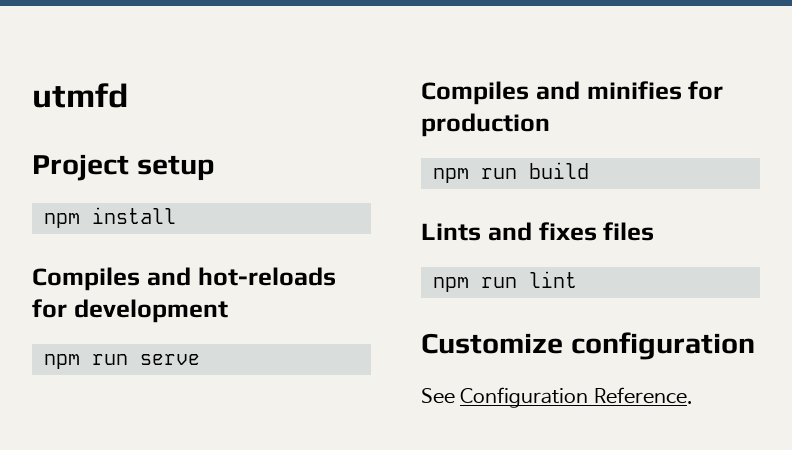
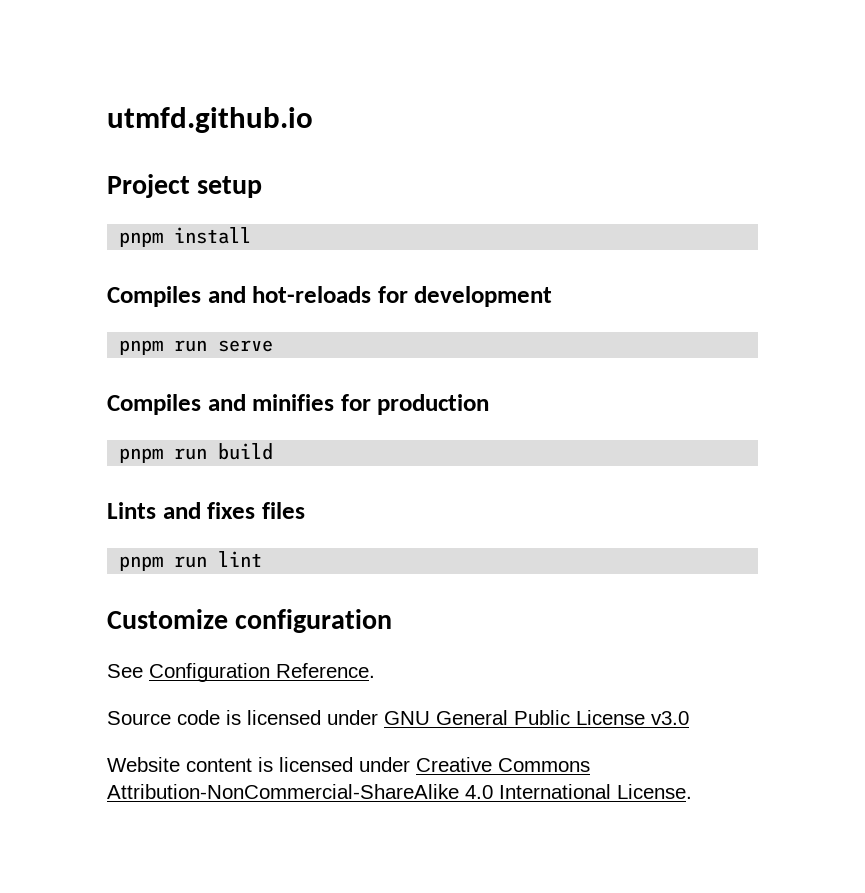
[32,83,128,108] utmfd -> [107,107,313,133] utmfd.github.io
[43,213,80,228] npm -> [119,232,164,247] pnpm
[43,354,80,369] npm -> [119,340,164,355] pnpm
[432,168,469,183] npm -> [119,448,164,463] pnpm
[432,277,469,292] npm -> [119,556,164,571] pnpm
(693, 395) none -> [107,710,689,725] [107,757,590,772] [107,784,692,799] // Source code is licensed under GNU General Public License v3.0 // Website content is licensed under Creative Commons Attribution-NonCommercial-ShareAlike 4.0 International License.

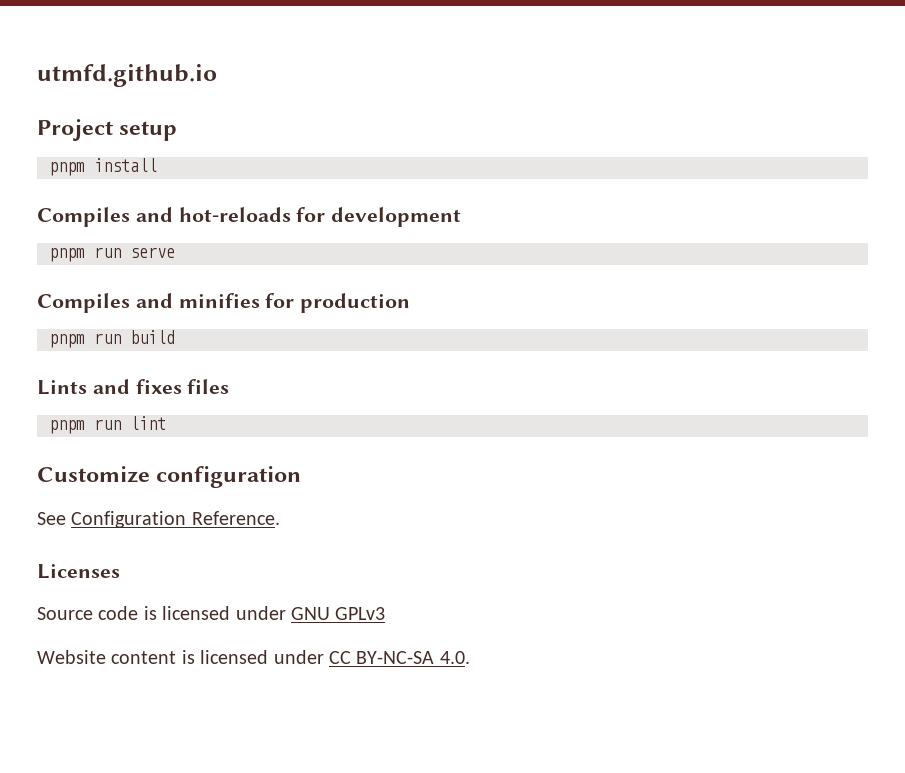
(375, 670) none -> [37,564,120,579] // Licenses
[436,710,689,725] General Public License v3.0 -> [335,607,386,620] GPLv3
[416,757,590,772] [107,784,692,799] Creative Commons Attribution-NonCommercial-ShareAlike 4.0 International License. -> [329,651,470,664] CC BY-NC-SA 4.0.

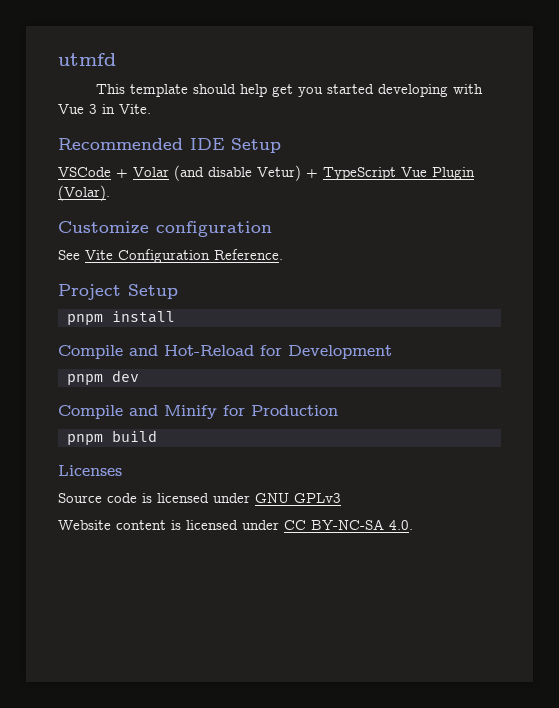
[37,64,217,87] [37,119,178,141] [49,158,157,176] [37,207,462,227] [49,247,175,262] [37,293,411,313] [49,330,175,348] [37,379,230,395] [49,416,166,434] utmfd.github.io // Project setup // pnpm install // Compiles and hot-reloads for development // pnpm run serve // Compiles and minifies for production // pnpm run build // Lints and fixes files // pnpm run lint -> [58,53,116,66] [95,84,483,97] [58,104,151,114] [58,138,281,153] [58,165,475,181] [58,185,110,201] utmfd // This template should help get you started developing with Vue 3 in Vite. // Recommended IDE Setup // VSCode + Volar (and disable Vetur) + TypeScript Vue Plugin (Volar).
(66, 518) none -> [85,250,113,260] Vite
(280, 518) none -> [58,284,178,300] [66,311,175,325] [58,345,392,359] [66,370,139,385] [58,405,338,419] [66,430,157,445] // Project Setup // pnpm install // Compile and Hot-Reload for Development // pnpm dev // Compile and Minify for Production // pnpm build

